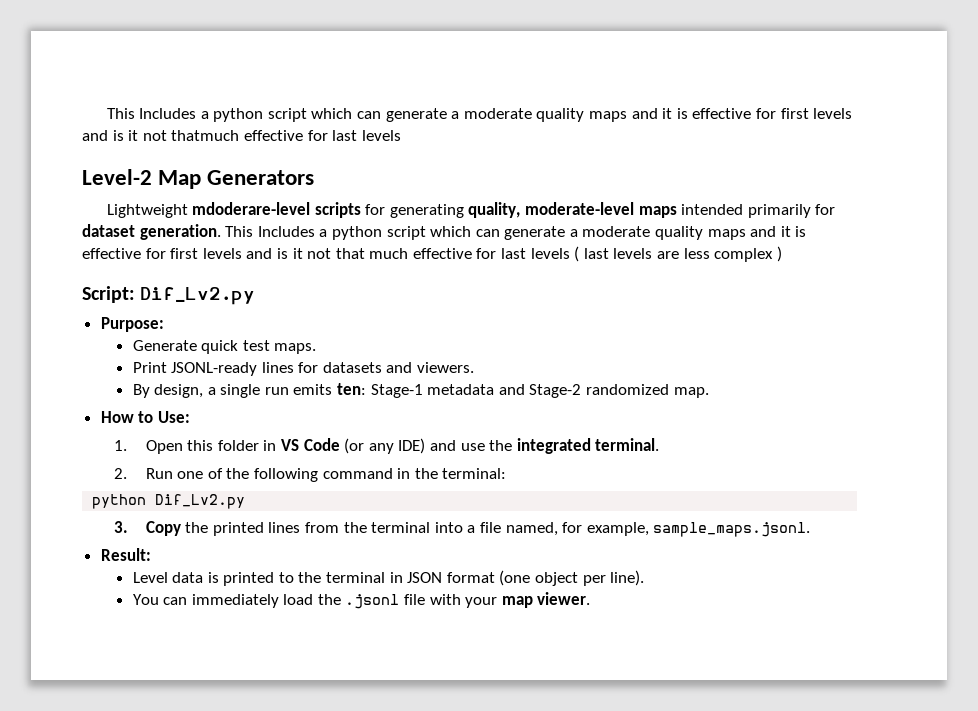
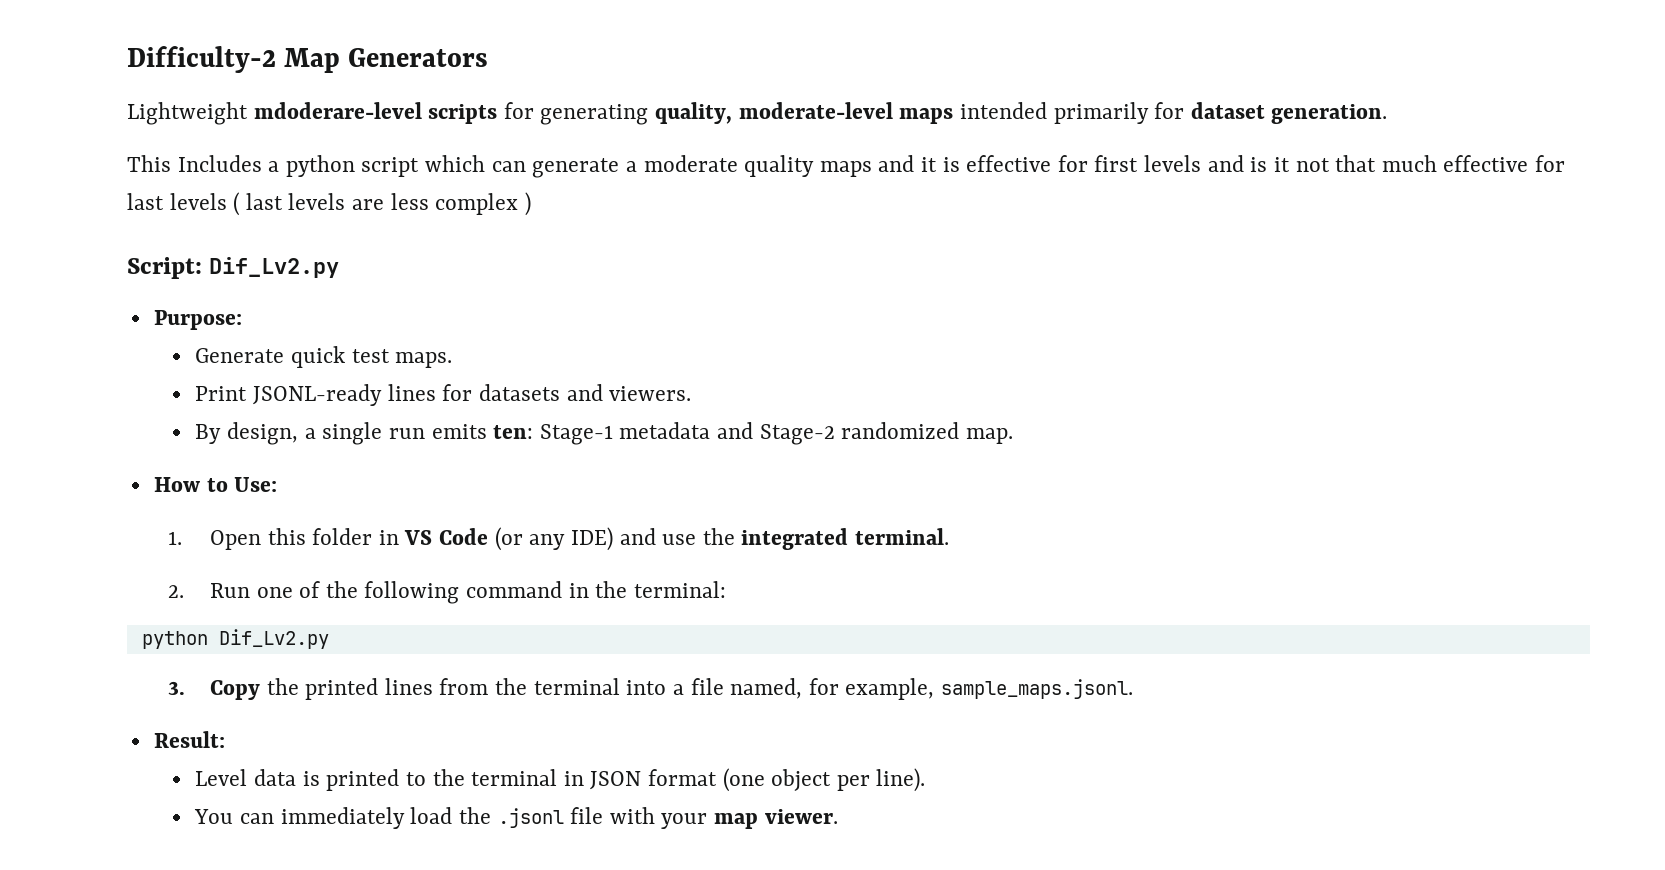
[106,108,853,122] [82,130,401,141] [82,169,152,185] This Includes a python script which can generate a moderate quality maps and it is effective for first levels and is it not thatmuch effective for last levels // Level-2 -> [127,46,276,73] Difficulty-2
(221, 232) none -> (1388, 114) //

